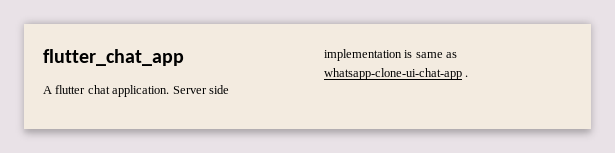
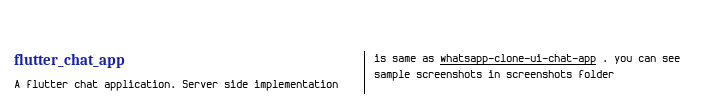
(469, 76) none -> [614,56,680,64] [374,70,614,81] you can see sample screenshots in screenshots folder

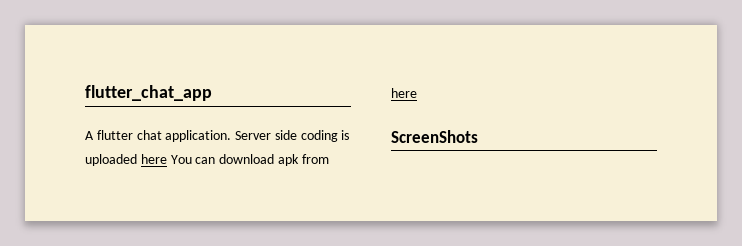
[254,80,338,91] [374,54,680,65] [374,70,614,81] implementation is same as whatsapp-clone-ui-chat-app . you can see sample screenshots in screenshots folder -> [300,130,350,142] [85,154,329,166] [391,88,417,98] [391,130,478,143] coding is uploaded here You can download apk from here // ScreenShots

